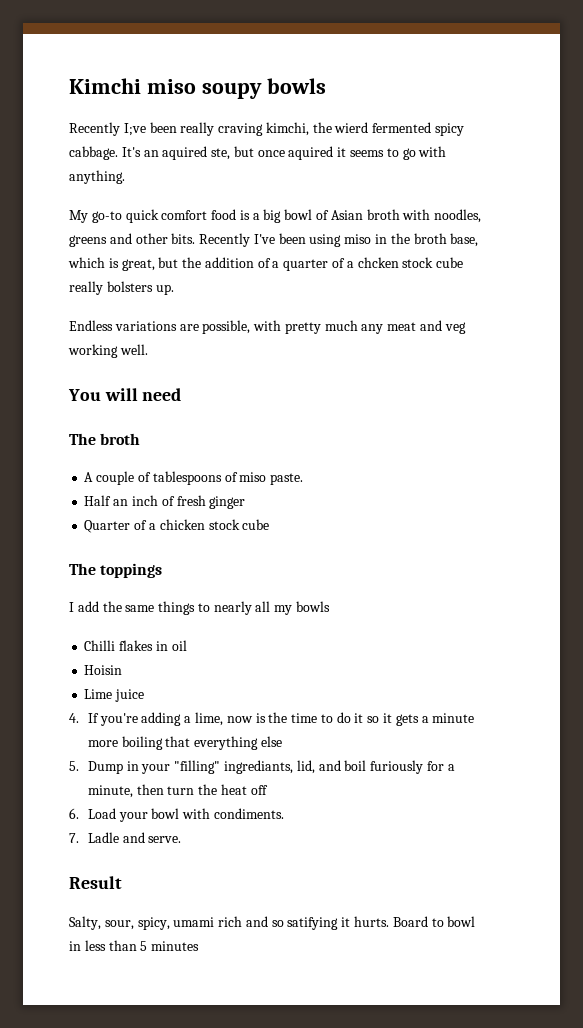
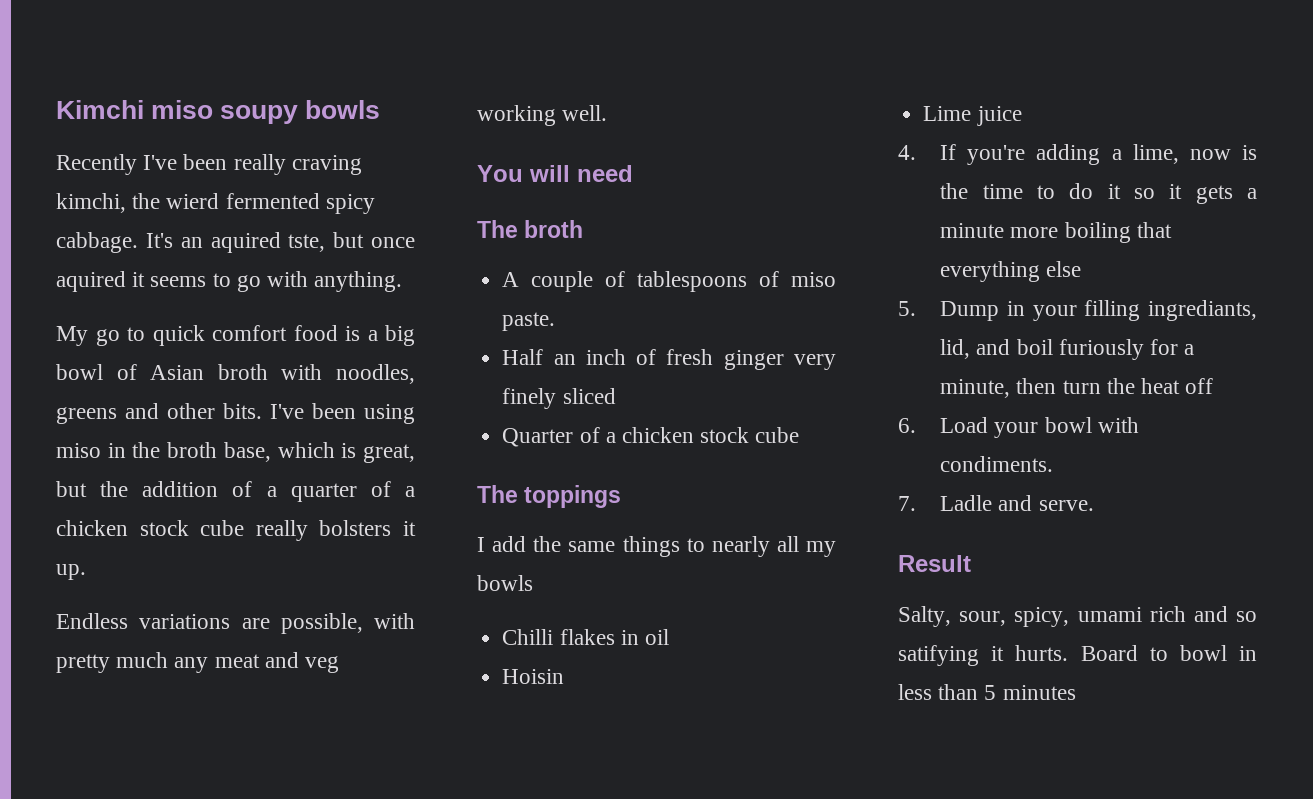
[123,123,146,136] I;ve -> [143,155,178,170] I've
[211,148,231,160] ste, -> [288,234,326,252] tste,
[91,211,122,223] go-to -> [95,327,145,346] go to
[199,233,251,247] Recently -> (262, 411) none
[357,257,399,268] chcken -> [56,520,128,536] chicken
(153, 286) none -> [403,521,416,536] it
(246, 502) none -> [794,354,836,370] [502,388,616,409] very finely sliced
[174,760,221,774] "filling" -> [1084,300,1141,321] filling

